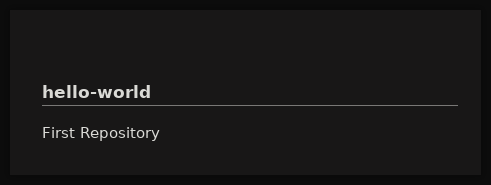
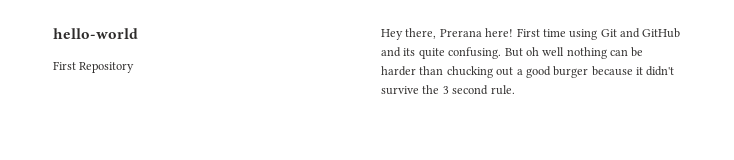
(160, 134) none -> [381,28,681,40] [381,47,644,59] [381,66,675,78] [381,85,515,95] // Hey there, Prerana here! First time using Git and GitHub and its quite confusing. But oh well nothing can be harder than chucking out a good burger because it didn't survive the 3 second rule.

